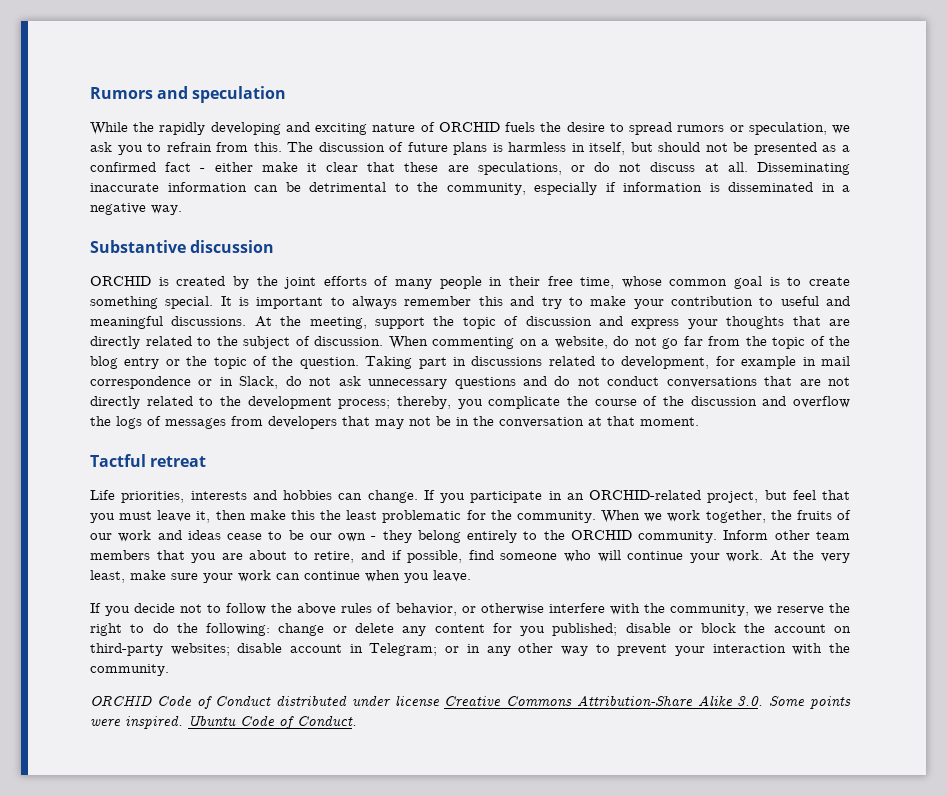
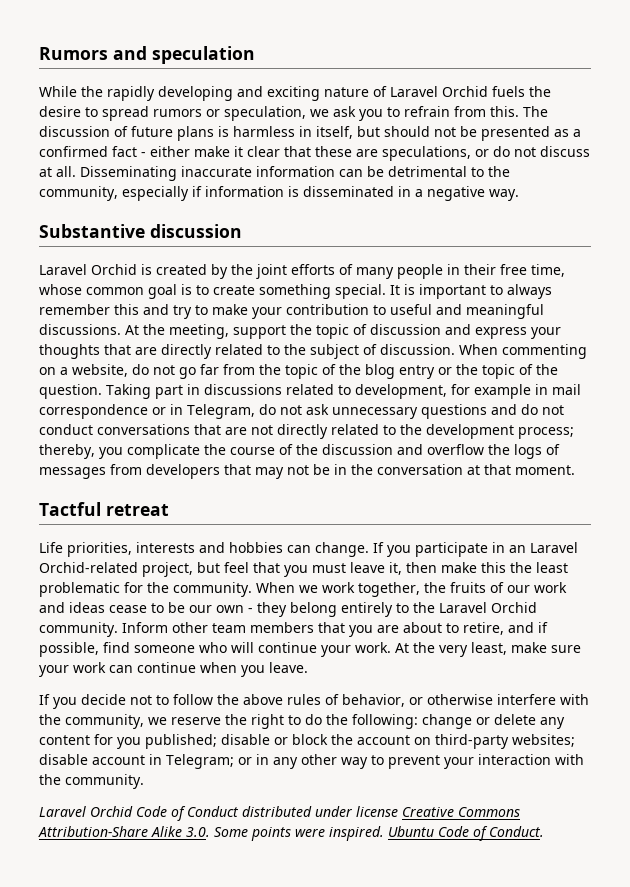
[438,122,500,132] ORCHID -> [390,86,488,97] Laravel Orchid
[90,276,151,286] ORCHID -> [39,264,137,275] Laravel Orchid
[239,376,279,389] Slack, -> [187,404,255,419] Telegram,
[589,490,701,500] ORCHID-related -> [530,542,578,553] [39,562,138,573] Laravel Orchid-related
[570,530,632,540] ORCHID -> [439,602,537,613] Laravel Orchid
[90,695,152,706] ORCHID -> [39,806,133,817] Laravel Orchid

